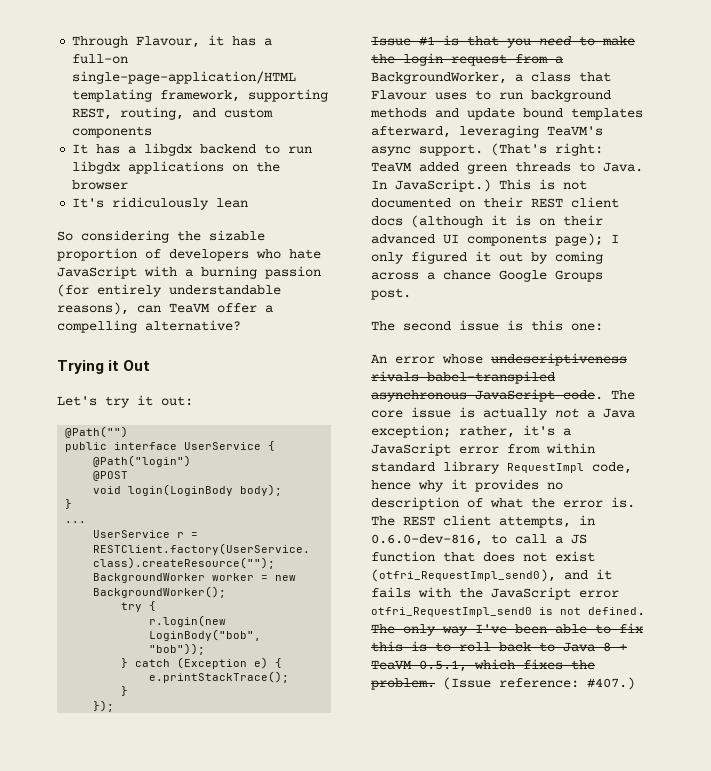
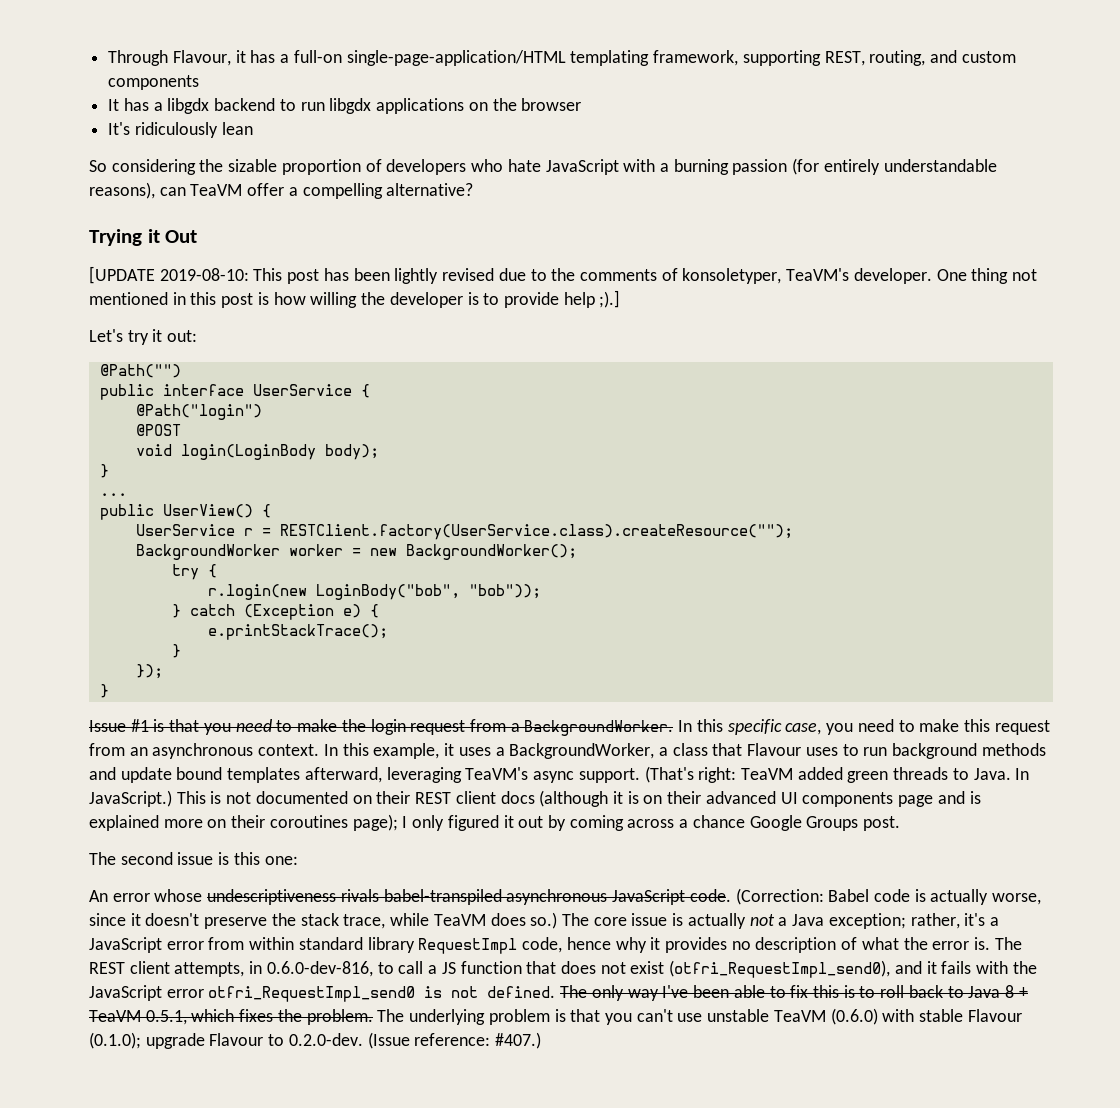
(151, 365) none -> [89,266,1038,284] [89,290,621,308] // [UPDATE 2019-08-10: This post has been lightly revised due to the comments of konsoletyper, TeaVM's developer. One thing not mentioned in this post is how willing the developer is to provide help ;).]
(87, 522) none -> [99,504,271,520] // public UserView() {
(115, 706) none -> [99,684,109,698] // }
(563, 60) none -> [524,719,1050,736] [89,743,505,759] BackgroundWorker. In this specific case, you need to make this request from an asynchronous context. In this example, it uses a
(547, 240) none -> [898,791,981,807] [89,815,348,831] page and is explained more on their coroutines
(603, 395) none -> [735,888,1042,905] [89,912,558,929] (Correction: Babel code is actually worse, since it doesn't preserve the stack trace, while TeaVM does so.)
(435, 684) none -> [377,1008,1022,1025] [89,1032,363,1049] The underlying problem is that you can't use unstable TeaVM (0.6.0) with stable Flavour (0.1.0); upgrade Flavour to 0.2.0-dev.

